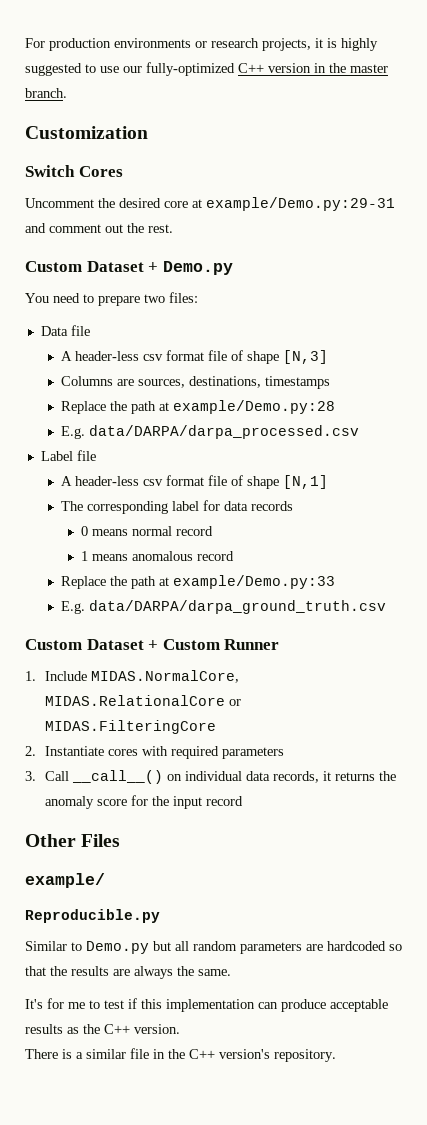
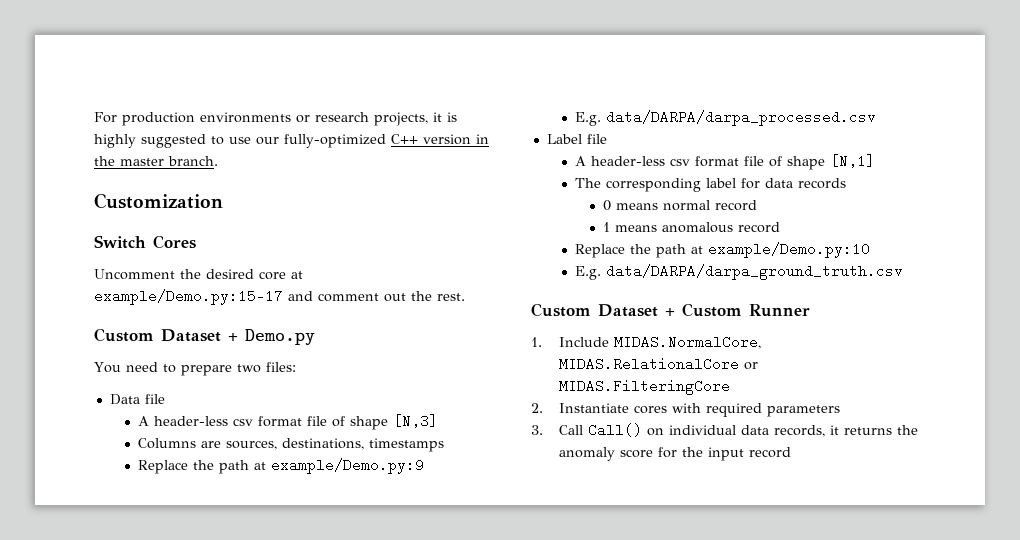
[206,197,395,211] example/Demo.py:29-31 -> [94,289,283,305] example/Demo.py:15-17
[173,400,336,414] example/Demo.py:28 -> [270,458,424,474] example/Demo.py:9
[173,575,336,589] example/Demo.py:33 -> [707,242,870,258] example/Demo.py:10
[72,770,164,784] __call__() -> [587,423,642,437] Call()
[25,834,121,847] [25,873,105,888] [25,909,160,923] [25,941,402,954] [25,966,231,979] [25,998,388,1012] [25,1024,180,1034] [25,1048,336,1062] // Other Files // example/ // Reproducible.py // Similar to Demo.py but all random parameters are hardcoded so that the results are always the same. // It's for me to test if this implementation can produce acceptable results as the C++ version. // There is a similar file in the C++ version's repository. -> (791, 452) none

